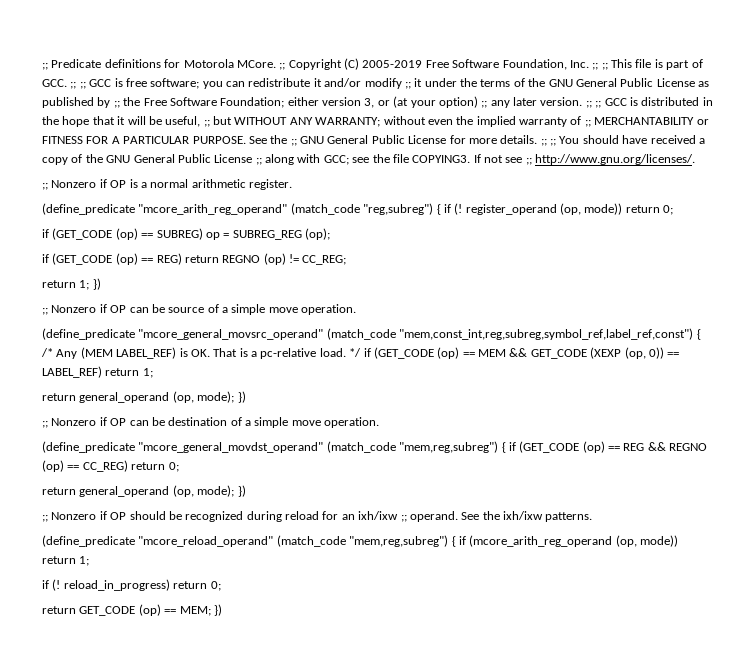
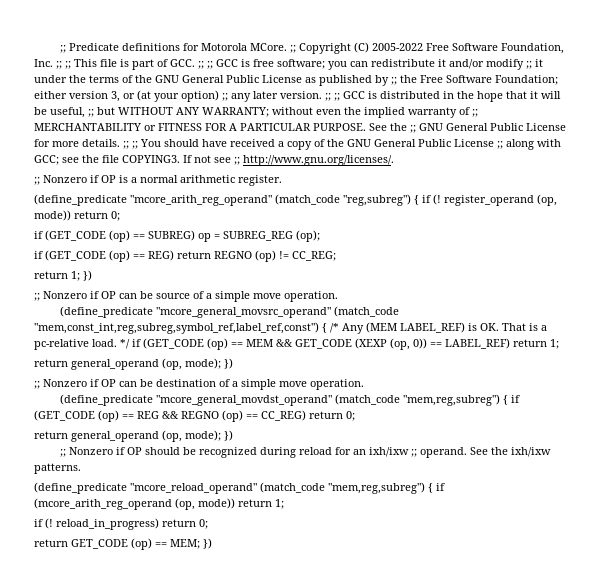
[362,60,423,68] 2005-2019 -> [371,43,423,51] 2005-2022

